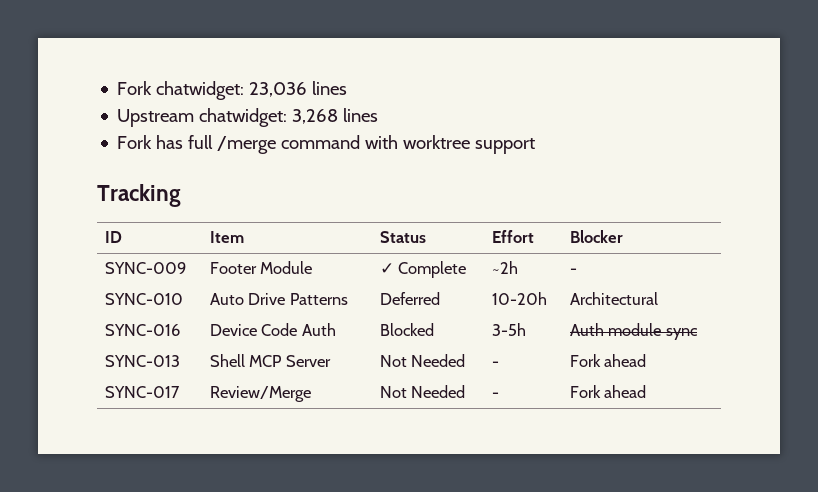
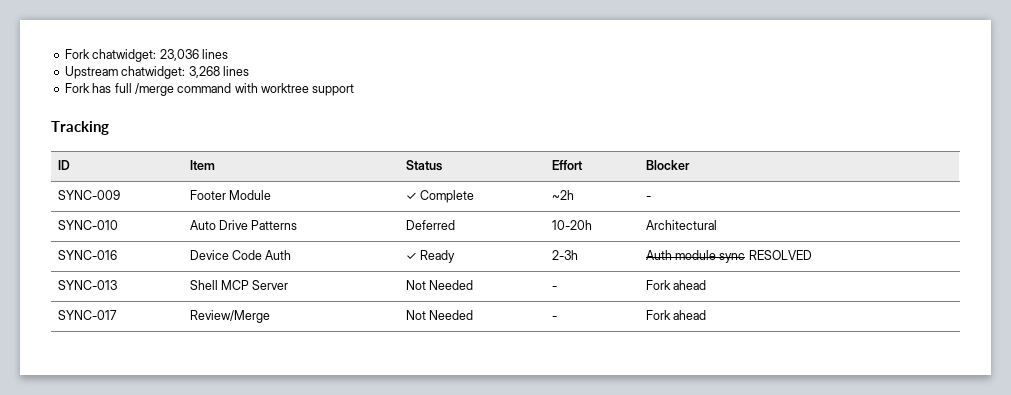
[379,323,434,336] [491,323,526,336] Blocked | 3-5h -> [405,250,456,263] [551,250,578,260] ✓ Ready | 2-3h
(698, 334) none -> [748,250,812,260] RESOLVED

